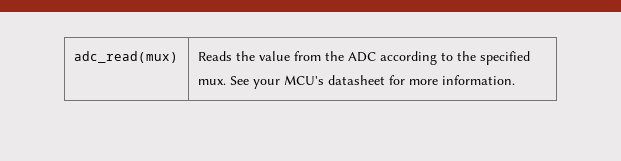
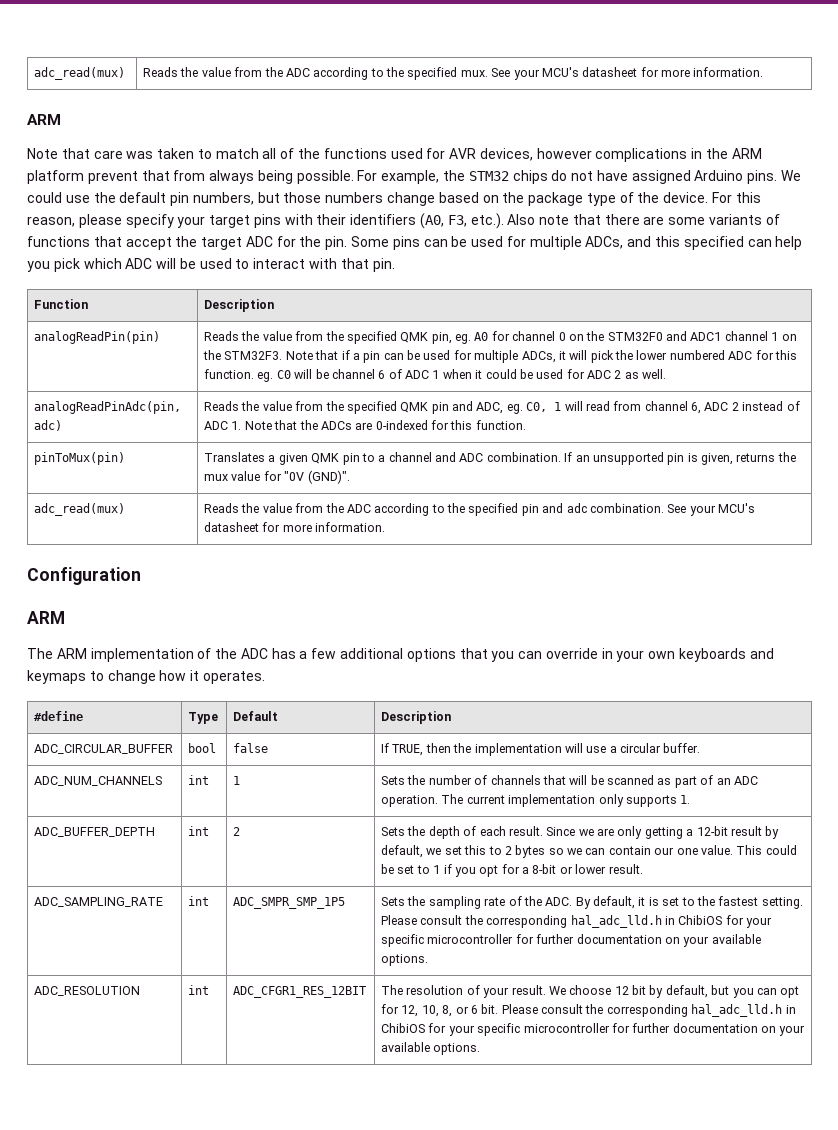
(515, 80) none -> [27,114,61,125] [27,148,762,162] [27,170,802,184] [27,192,761,206] [27,213,780,229] [27,236,803,250] [27,258,395,272] [34,299,89,309] [204,299,275,312] [34,331,161,344] [204,331,797,344] [203,350,797,363] [204,369,667,382] [34,401,182,414] [34,420,63,431] [204,401,800,414] [204,420,526,430] [34,452,126,465] [204,452,796,465] [204,470,350,484] [34,503,126,516] [204,503,756,516] [204,522,386,532] [27,567,141,585] [27,611,65,624] [27,648,774,662] [27,670,265,684] [34,711,84,721] [188,712,219,724] [233,711,279,721] [381,711,452,724] [34,744,174,754] [188,743,217,753] [233,743,269,753] [381,743,701,756] [34,776,163,786] [188,775,210,785] [233,776,241,785] [381,775,758,788] [381,794,691,807] [34,827,156,837] [188,826,210,836] [233,827,241,836] [381,826,780,839] [381,845,797,858] [381,864,643,877] [34,897,164,907] [188,896,210,906] [233,897,346,909] [381,896,803,909] [381,915,773,928] [381,934,761,947] [381,954,429,966] [34,986,141,996] [188,985,210,995] [233,986,367,998] [381,985,800,998] [381,1004,796,1017] [381,1023,806,1036] [381,1042,481,1055] // ARM // Note that care was taken to match all of the functions used for AVR devices, however complications in the ARM platform prevent that from always being possible. For example, the STM32 chips do not have assigned Arduino pins. We could use the default pin numbers, but those numbers change based on the package type of the device. For this reason, please specify your target pins with their identifiers (A0, F3, etc.). Also note that there are some variants of functions that accept the target ADC for the pin. Some pins can be used for multiple ADCs, and this specified can help you pick which ADC will be used to interact with that pin. // Function | Description // analogReadPin(pin) | Reads the value from the specified QMK pin, eg. A0 for channel 0 on the STM32F0 and ADC1 channel 1 on the STM32F3. Note that if a pin can be used for multiple ADCs, it will pick the lower numbered ADC for this function. eg. C0 will be channel 6 of ADC 1 when it could be used for ADC 2 as well. // analogReadPinAdc(pin, adc) | Reads the value from the specified QMK pin and ADC, eg. C0, 1 will read from channel 6, ADC 2 instead of ADC 1. Note that the ADCs are 0-indexed for this function. // pinToMux(pin) | Translates a given QMK pin to a channel and ADC combination. If an unsupported pin is given, returns the mux value for "0V (GND)". // adc_read(mux) | Reads the value from the ADC according to the specified pin and adc combination. See your MCU's datasheet for more information. // Configuration // ARM // The ARM implementation of the ADC has a few additional options that you can override in your own keyboards and keymaps to change how it operates. // #define | Type | Default | Description // ADC_CIRCULAR_BUFFER | bool | false | If TRUE, then the implementation will use a circular buffer. // ADC_NUM_CHANNELS | int | 1 | Sets the number of channels that will be scanned as part of an ADC operation. The current implementation only supports 1. // ADC_BUFFER_DEPTH | int | 2 | Sets the depth of each result. Since we are only getting a 12-bit result by default, we set this to 2 bytes so we can contain our one value. This could be set to 1 if you opt for a 8-bit or lower result. // ADC_SAMPLING_RATE | int | ADC_SMPR_SMP_1P5 | Sets the sampling rate of the ADC. By default, it is set to the fastest setting. Please consult the corresponding hal_adc_lld.h in ChibiOS for your specific microcontroller for further documentation on your available options. // ADC_RESOLUTION | int | ADC_CFGR1_RES_12BIT | The resolution of your result. We choose 12 bit by default, but you can opt for 12, 10, 8, or 6 bit. Please consult the corresponding hal_adc_lld.h in ChibiOS for your specific microcontroller for further documentation on your available options.

